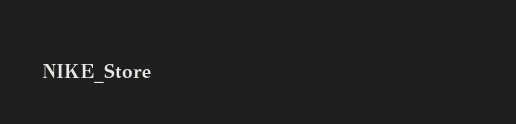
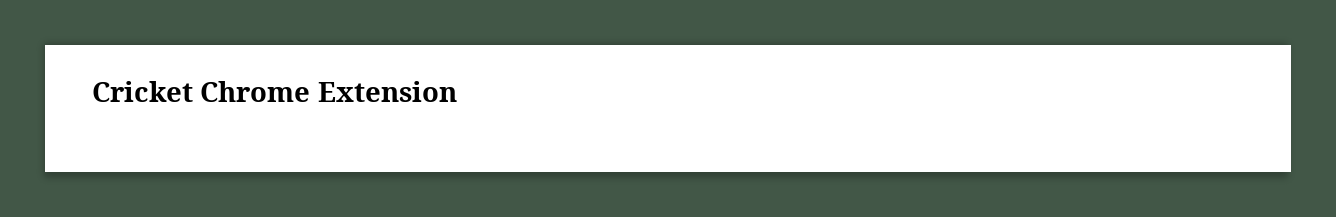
[42,63,151,83] NIKE_Store -> [92,81,457,102] Cricket Chrome Extension

